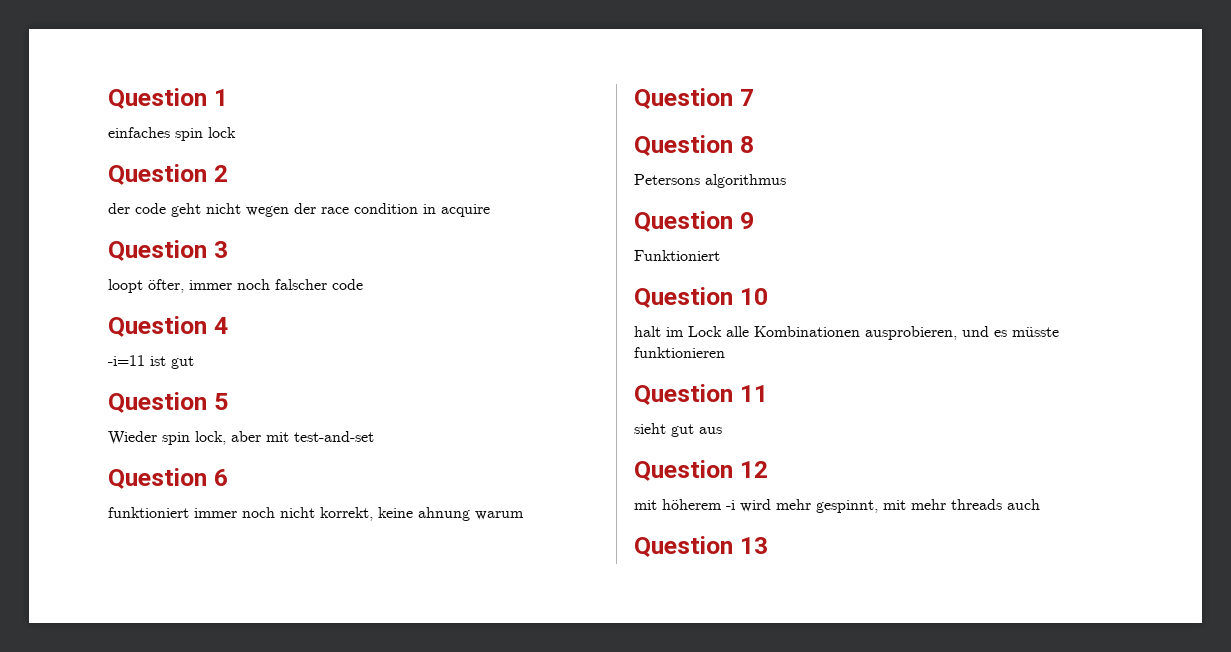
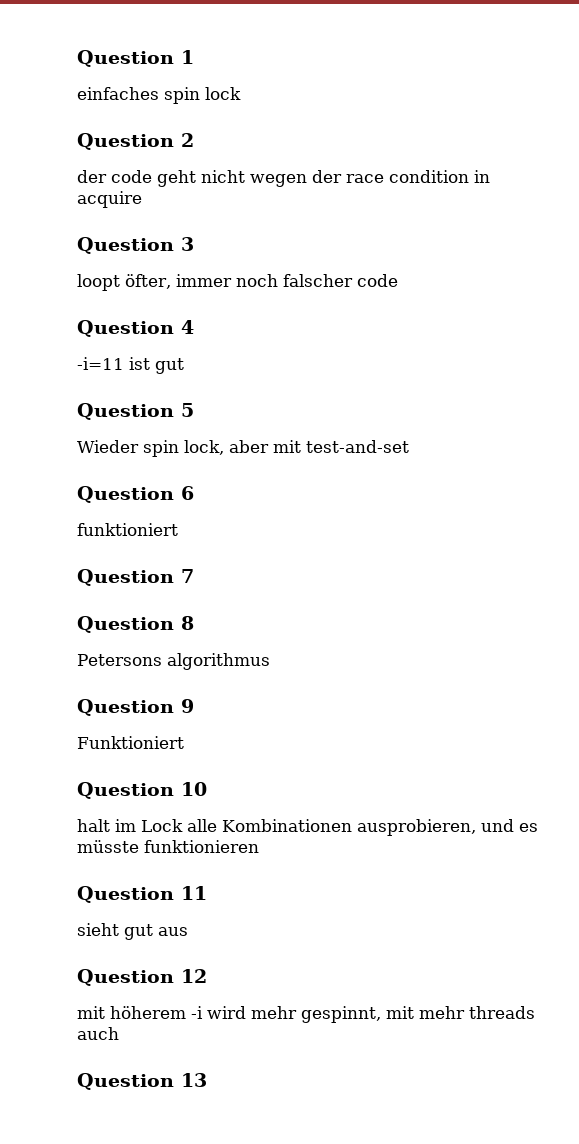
[194,507,524,521] immer noch nicht korrekt, keine ahnung warum -> (178, 529) none

